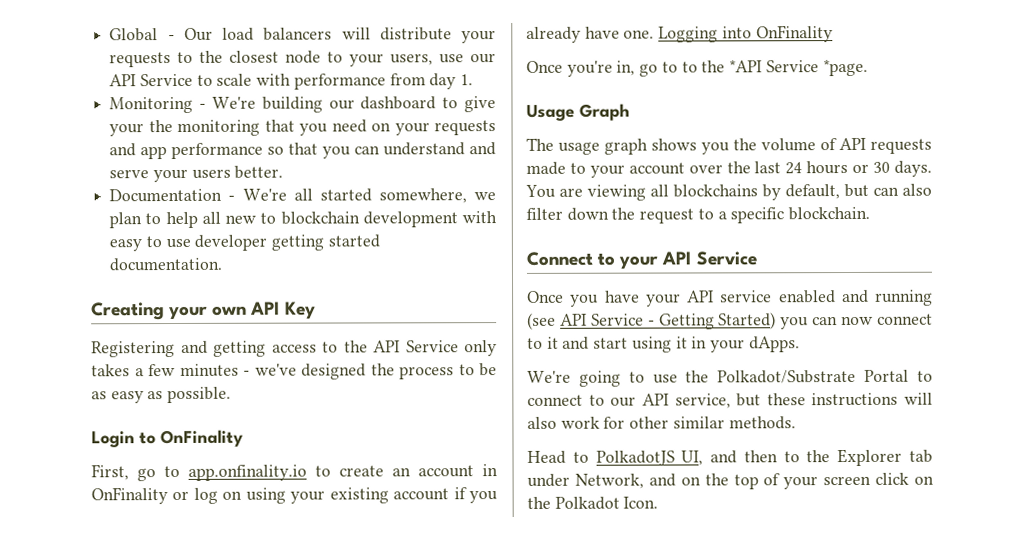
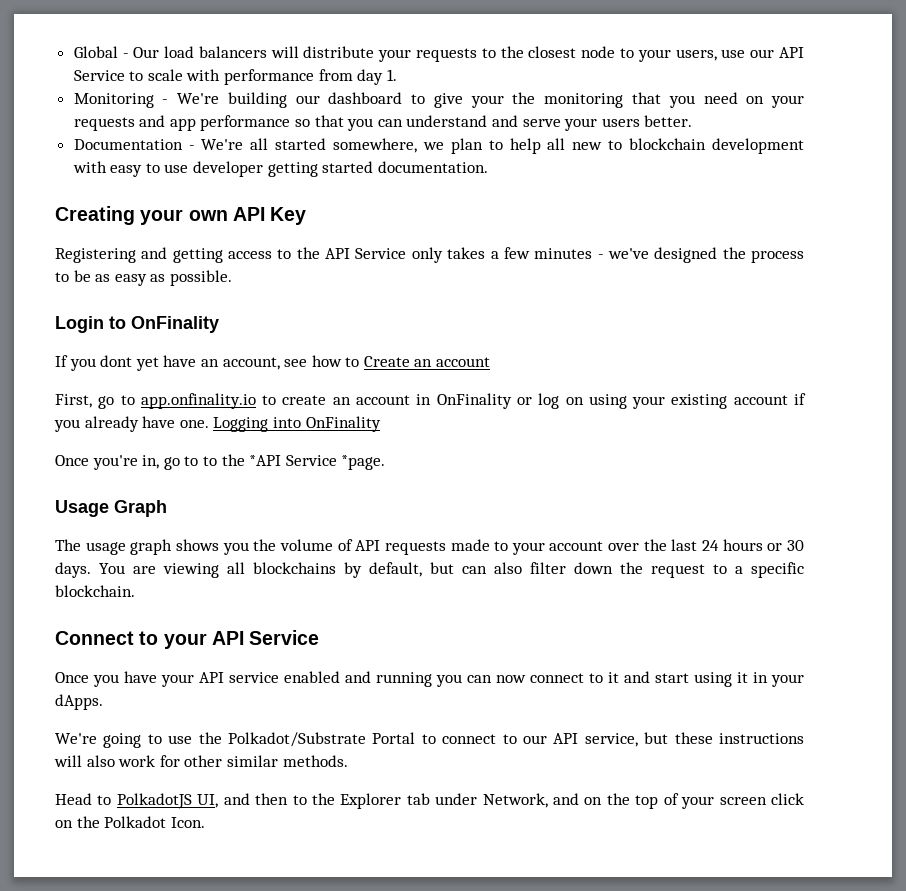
(244, 438) none -> [55,355,491,371] // If you dont yet have an account, see how to Create an account
[527,312,777,330] (see API Service - Getting Started) -> (432, 679) none

